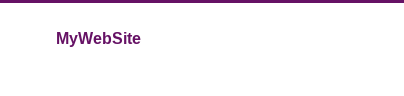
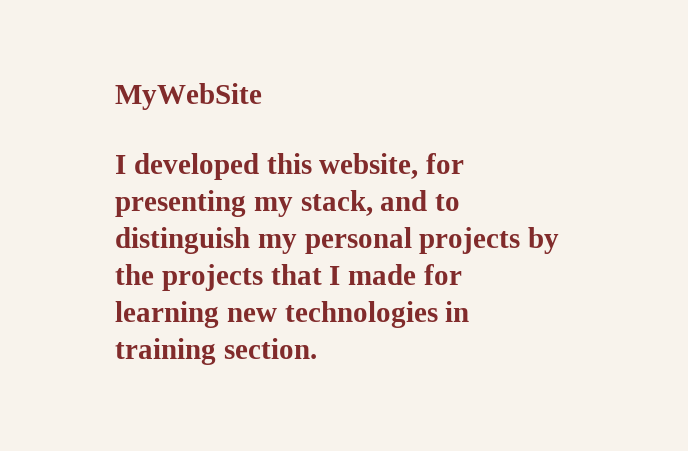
(141, 39) none -> [115,153,465,180] [115,190,461,217] [115,227,560,254] [115,264,463,291] [115,301,470,328] [115,338,317,365] // I developed this website, for presenting my stack, and to distinguish my personal projects by the projects that I made for learning new technologies in training section.

